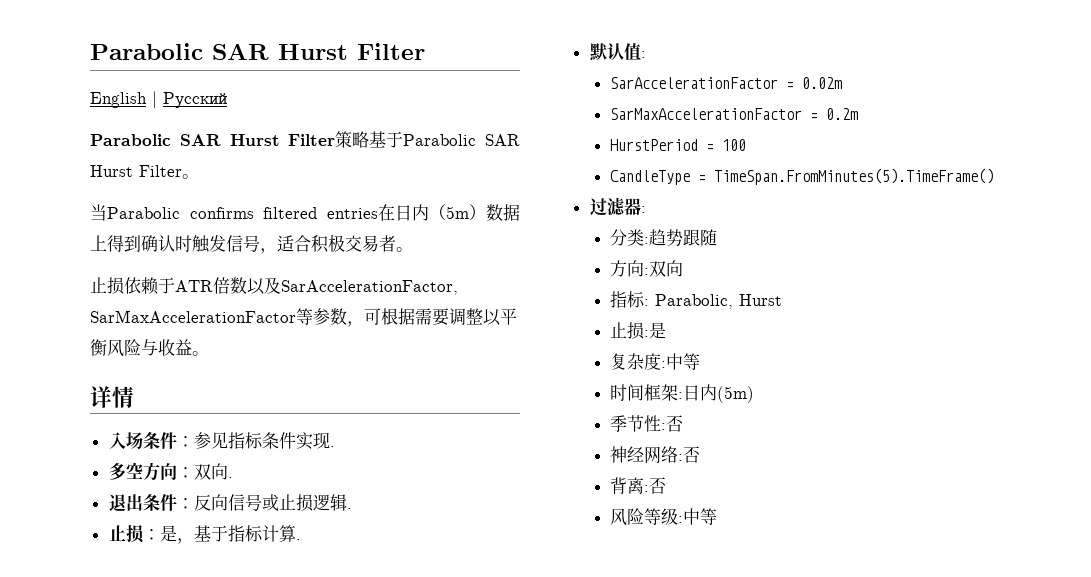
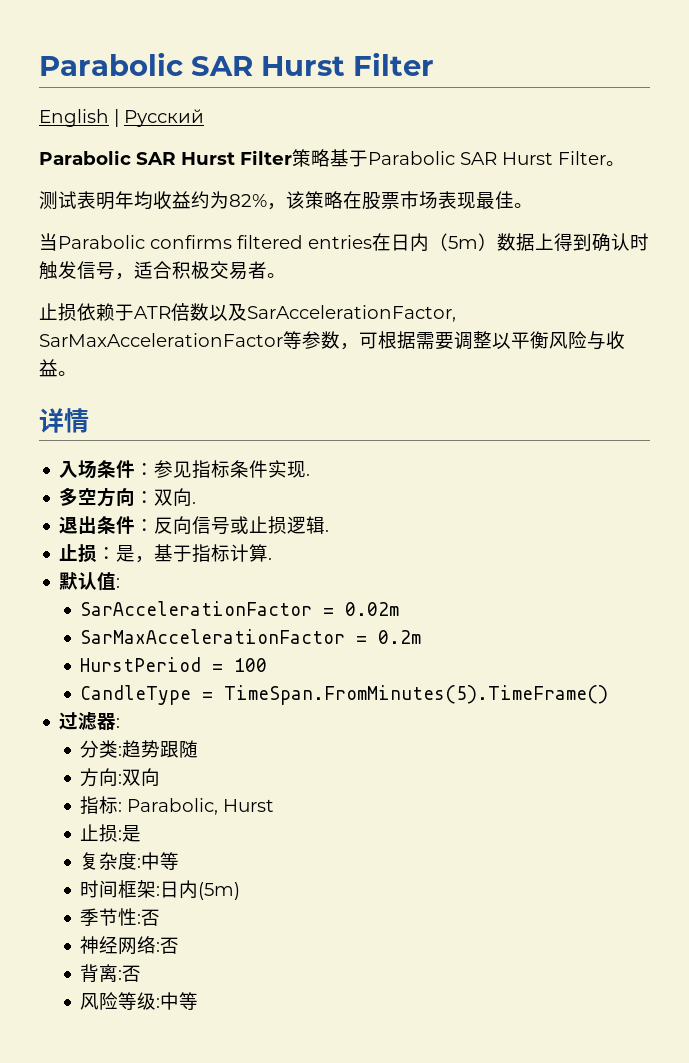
(199, 176) none -> [39,191,533,210] // 测试表明年均收益约为82%，该策略在股票市场表现最佳。

